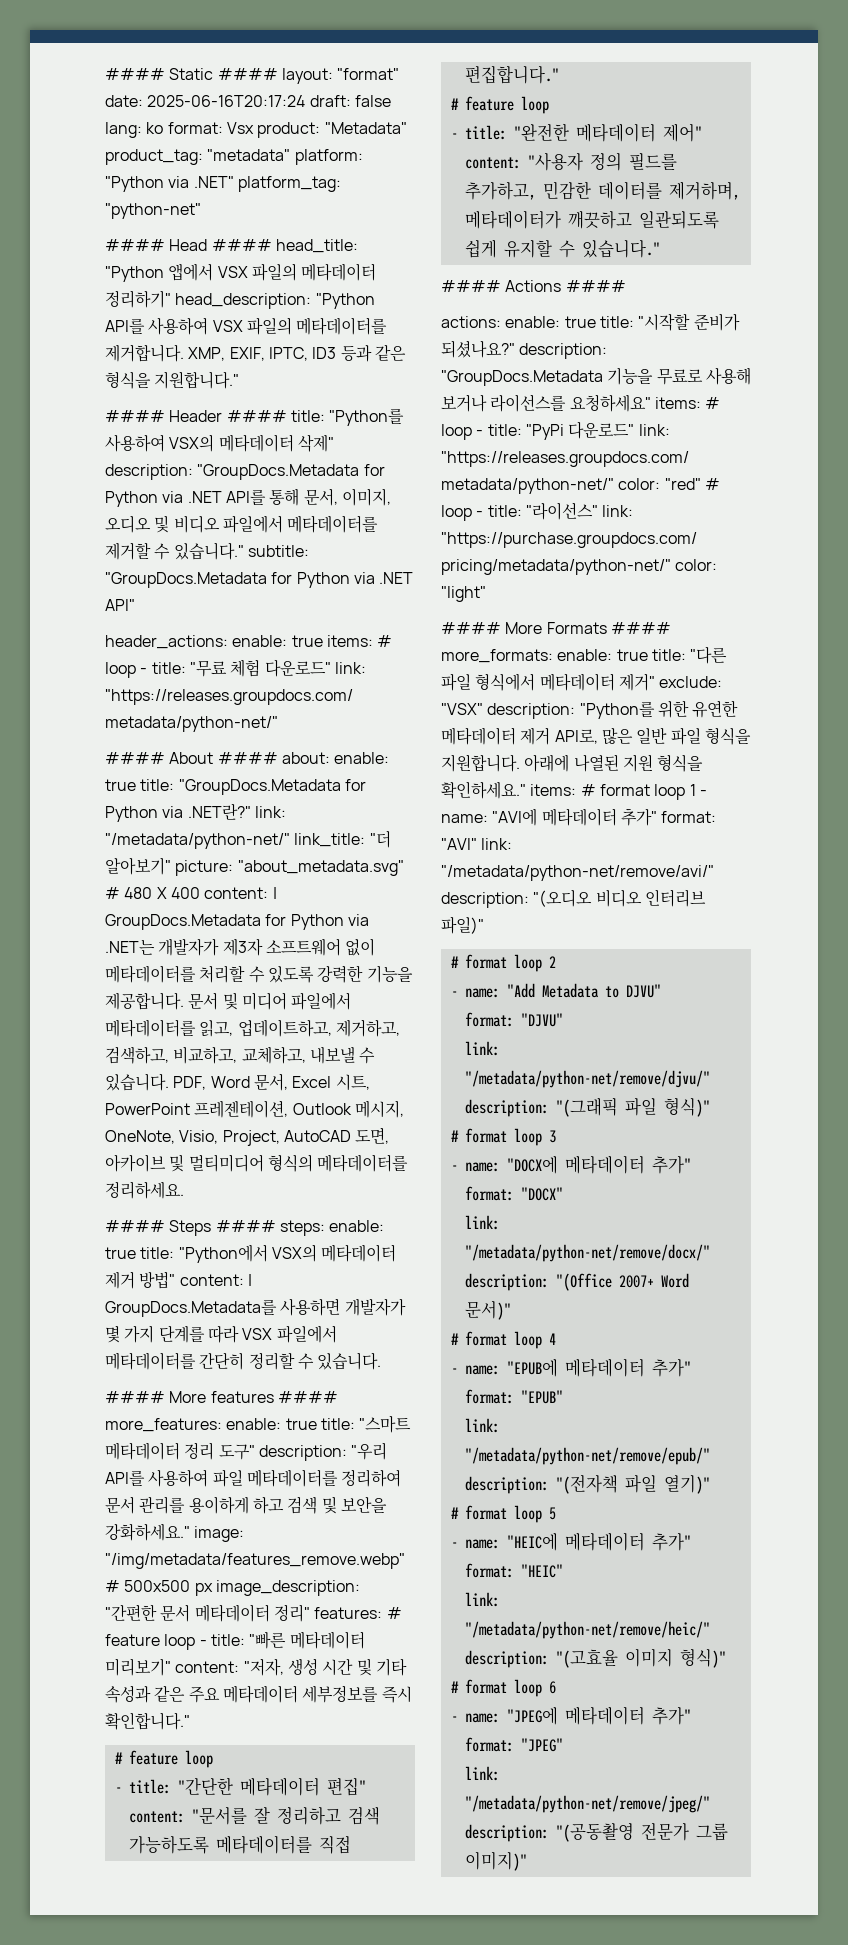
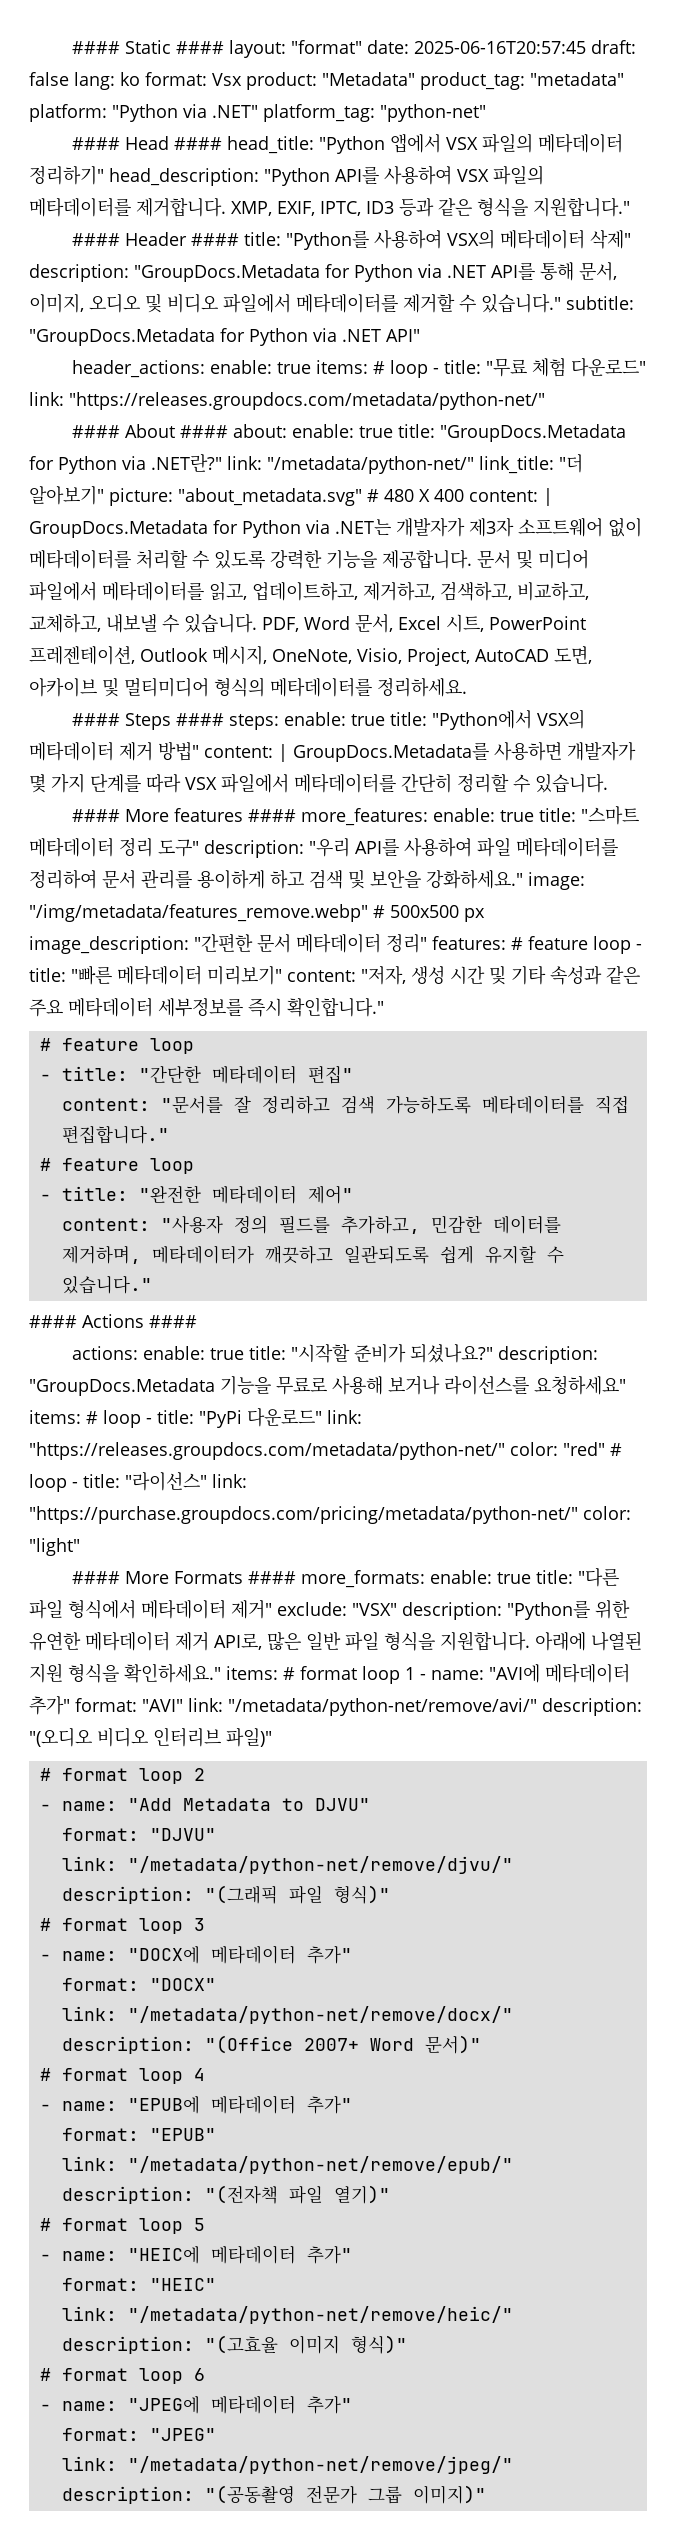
[147,95,306,107] 2025-06-16T20:17:24 -> [414,41,587,54] 2025-06-16T20:57:45

